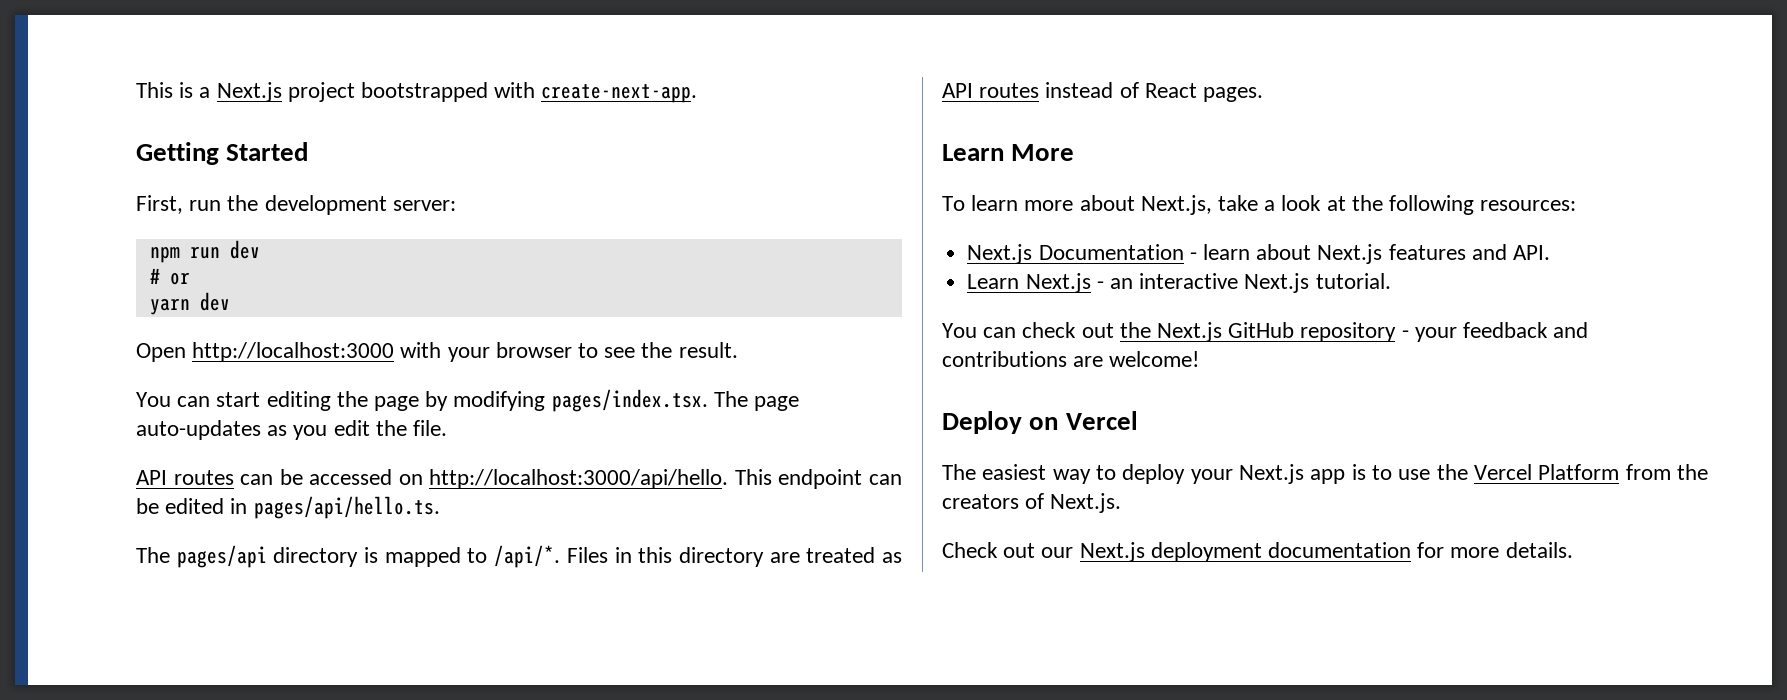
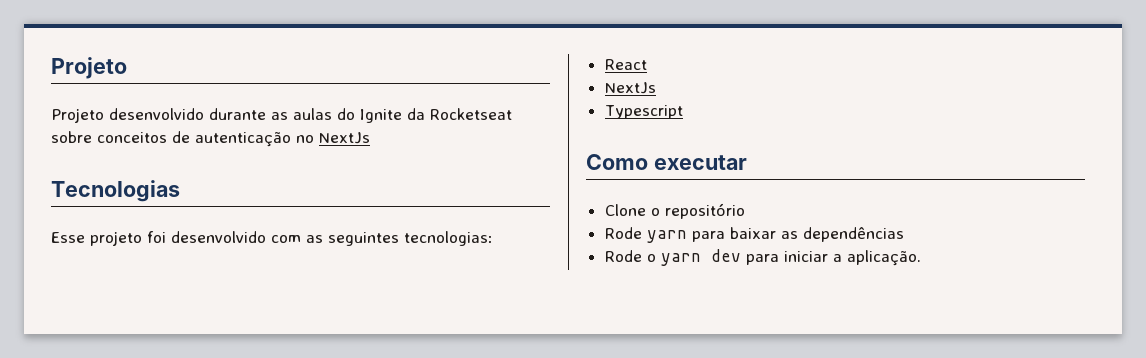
[136,82,698,103] [136,142,309,165] [136,195,456,215] [149,240,260,263] [149,268,190,285] [149,292,230,315] [136,342,738,362] [136,389,800,412] [136,420,448,440] [136,469,902,489] [136,496,440,519] [136,545,902,568] [942,82,1264,102] [942,144,1075,161] [942,195,1577,215] [967,244,1550,264] [967,273,1391,293] [942,322,1589,342] [942,351,1200,367] [942,411,1138,434] [942,464,1708,484] [942,493,1122,513] [942,542,1573,562] This is a Next.js project bootstrapped with create-next-app. // Getting Started // First, run the development server: // npm run dev // # or // yarn dev // Open http://localhost:3000 with your browser to see the result. // You can start editing the page by modifying pages/index.tsx. The page auto-updates as you edit the file. // API routes can be accessed on http://localhost:3000/api/hello. This endpoint can be edited in pages/api/hello.ts. // The pages/api directory is mapped to /api/*. Files in this directory are treated as API routes instead of React pages. // Learn More // To learn more about Next.js, take a look at the following resources: // Next.js Documentation - learn about Next.js features and API. // Learn Next.js - an interactive Next.js tutorial. // You can check out the Next.js GitHub repository - your feedback and contributions are welcome! // Deploy on Vercel // The easiest way to deploy your Next.js app is to use the Vercel Platform from the creators of Next.js. // Check out our Next.js deployment documentation for more details. -> [51,57,127,79] [51,108,512,123] [51,131,370,147] [51,180,180,202] [51,231,493,246] [604,59,647,70] [604,82,656,94] [604,105,683,119] [586,154,747,170] [604,203,745,219] [604,227,904,243] [604,249,921,266] Projeto // Projeto desenvolvido durante as aulas do Ignite da Rocketseat sobre conceitos de autenticação no NextJs // Tecnologias // Esse projeto foi desenvolvido com as seguintes tecnologias: // React // NextJs // Typescript // Como executar // Clone o repositório // Rode yarn para baixar as dependências // Rode o yarn dev para iniciar a aplicação.

